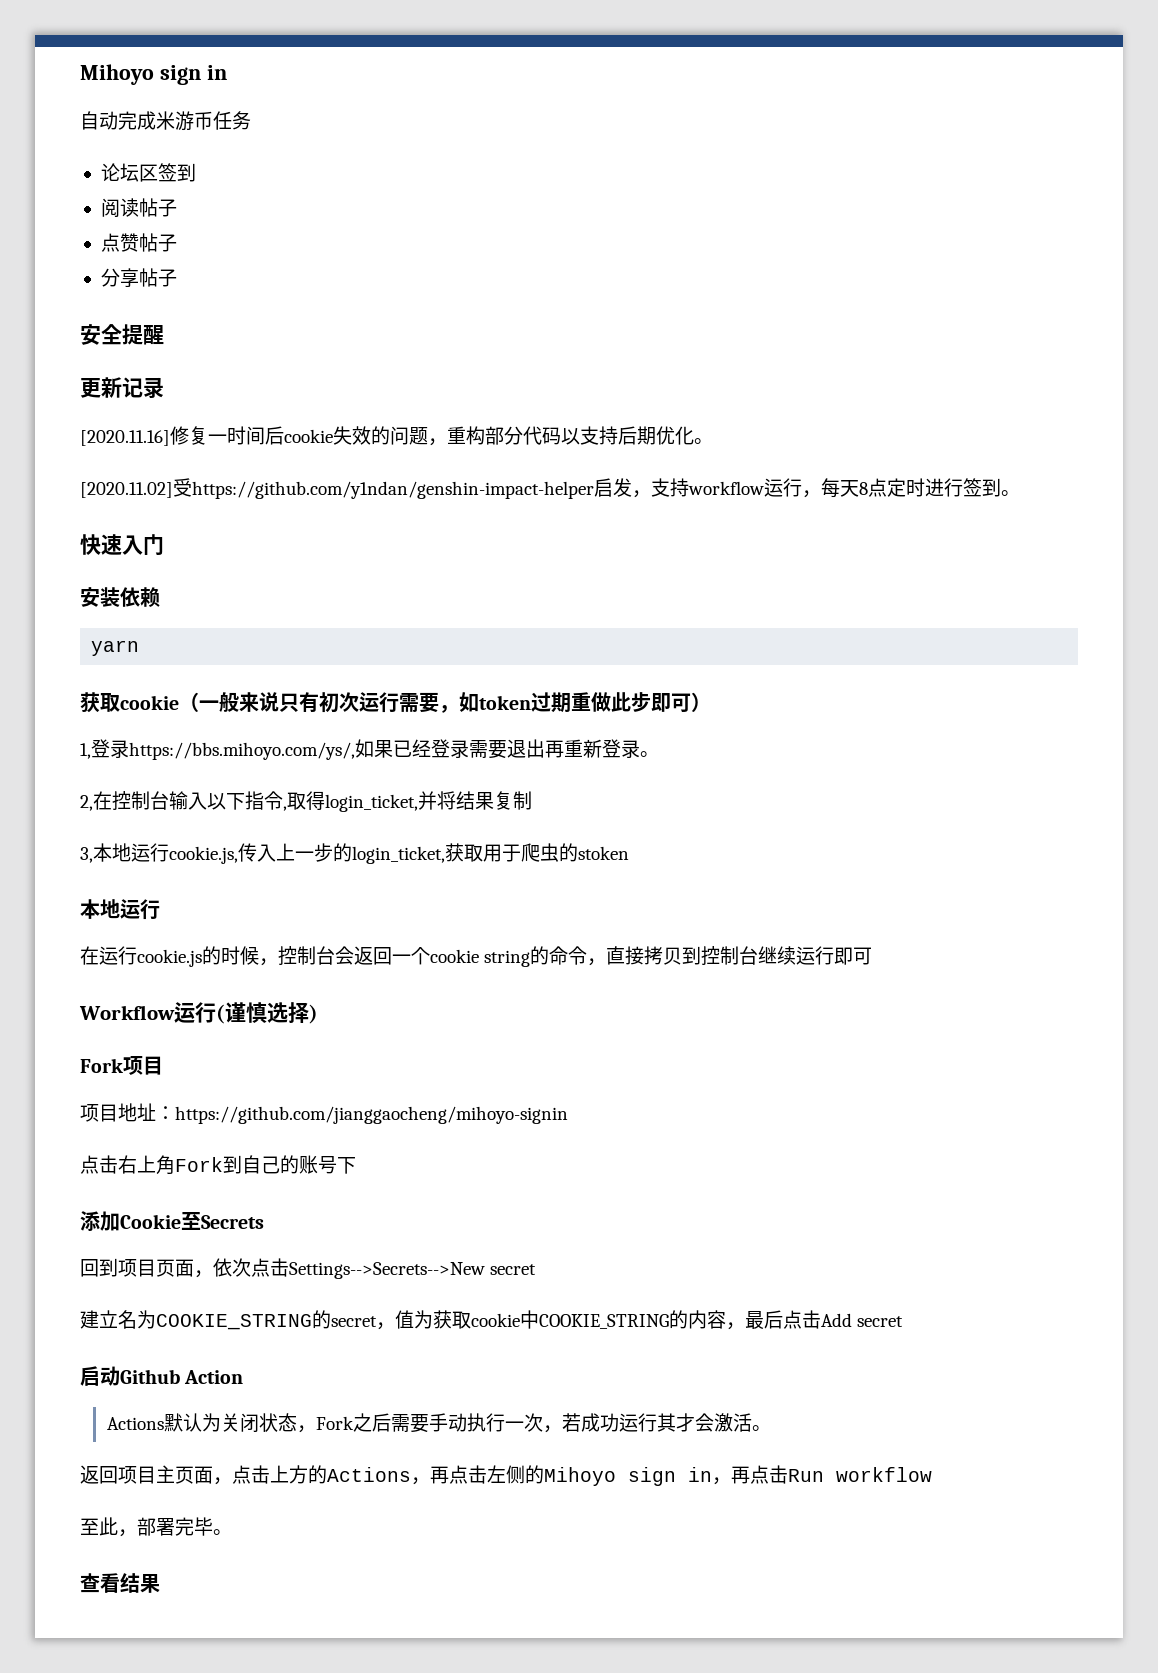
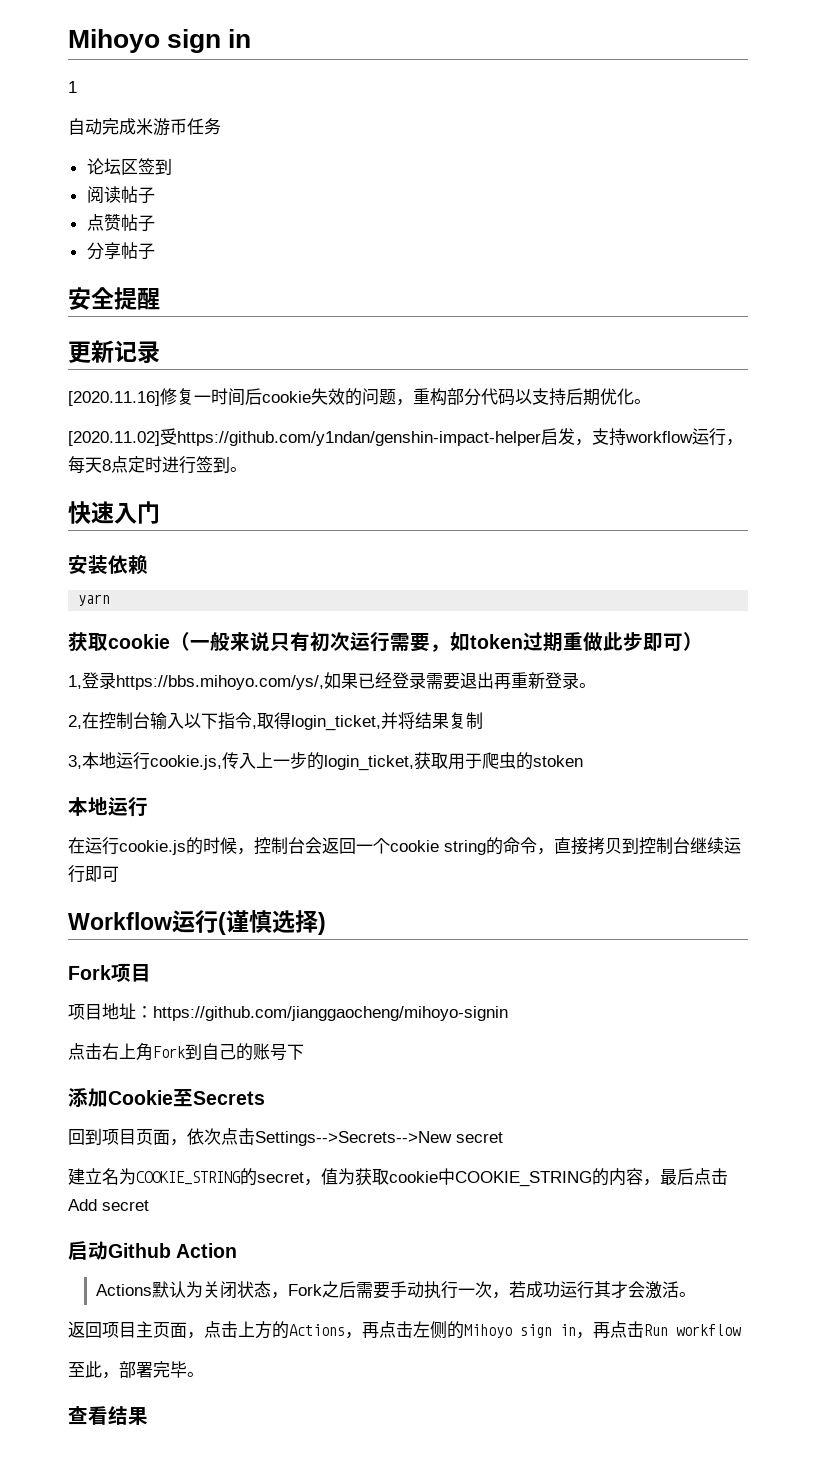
[80,64,227,85] Mihoyo sign in -> [68,29,252,53] [68,81,77,93] Mihoyo sign in // 1

